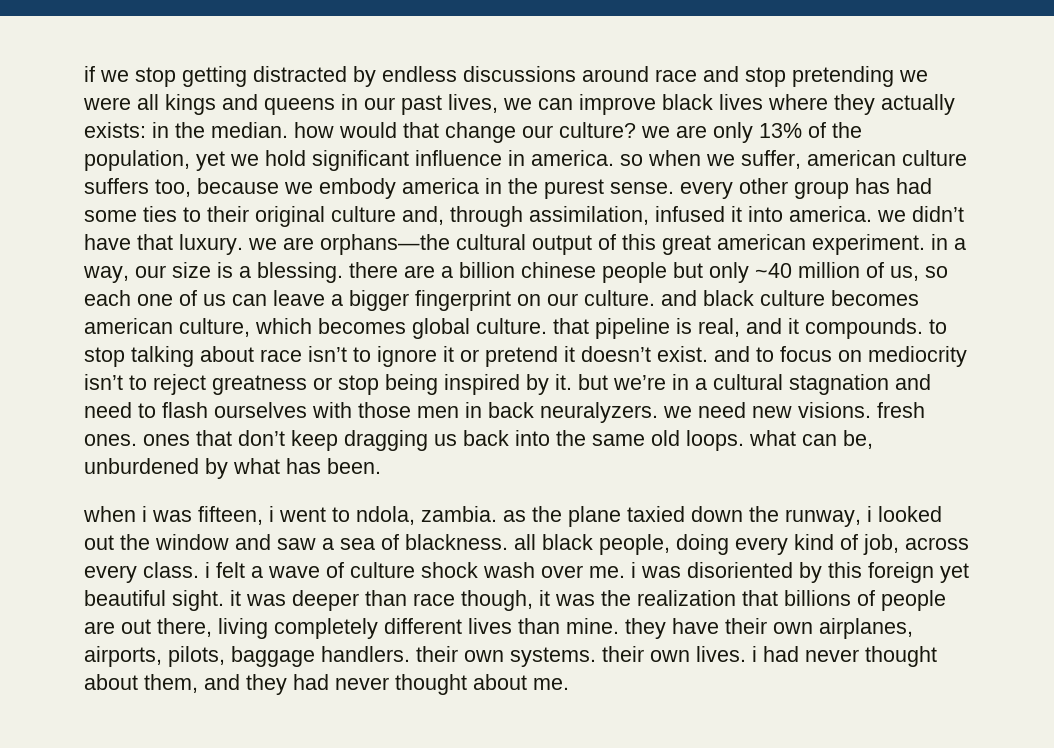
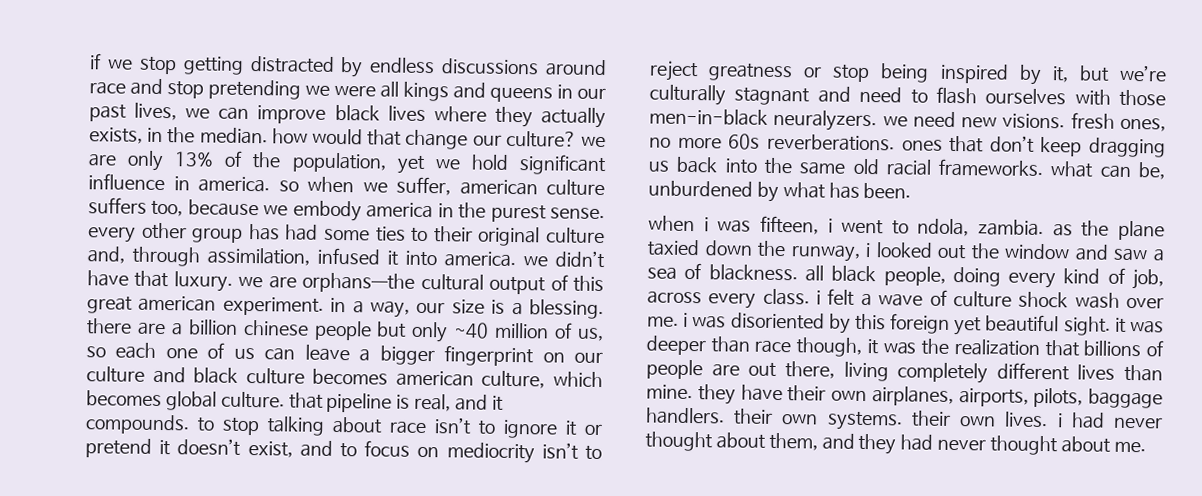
[84,122,146,138] exists: -> [89,127,143,144] exists,
[584,290,655,306] culture. -> [86,366,145,383] culture
[657,346,708,362] exist. -> [247,441,293,458] exist,
[555,374,572,390] it. -> [1051,66,1069,83] it,
[672,374,889,395] in a cultural stagnation -> [649,84,811,106] culturally stagnant
[417,402,534,418] men in back -> [649,108,768,126] men-in-black
[84,434,137,446] ones. -> [1120,117,1166,132] [649,133,895,152] ones, no more 60s reverberations.
[686,430,744,451] loops. -> [885,158,1045,178] racial frameworks.

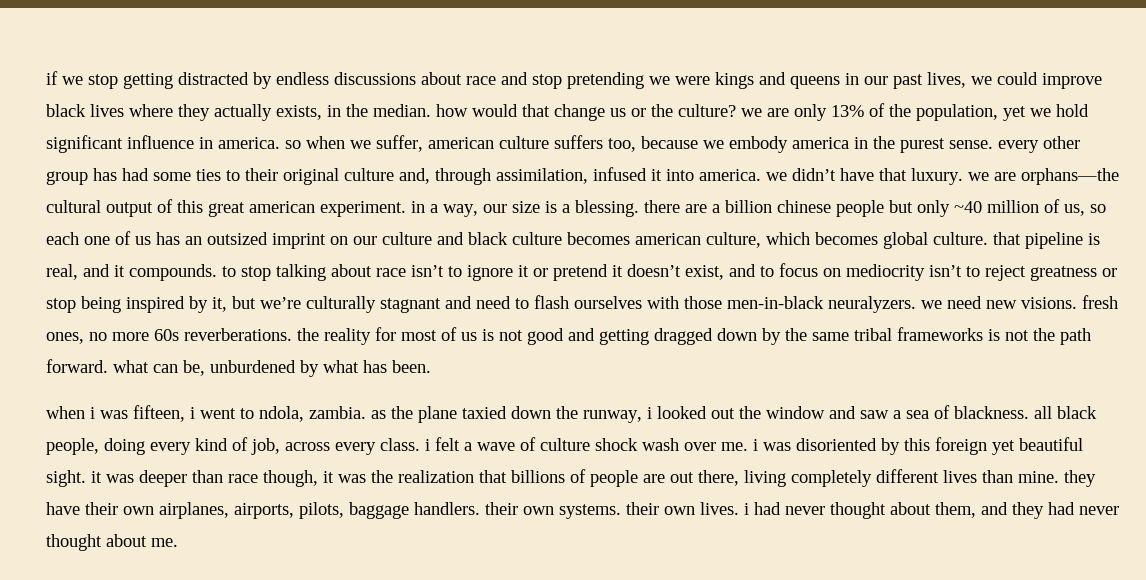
[545,59,607,77] around -> [421,72,462,85] about
[380,81,400,98] all -> (710, 80) none
[218,106,250,121] can -> [997,72,1038,85] could
[472,134,502,146] our -> [610,104,673,117] us or the
[264,344,535,367] can leave a bigger fingerprint -> [156,232,326,249] has an outsized imprint
[901,135,1166,158] [648,156,1045,178] ones that don’t keep dragging us back into the same old racial frameworks. -> [297,327,1091,345] [46,359,108,373] the reality for most of us is not good and getting dragged down by the same tribal frameworks is not the path forward.

